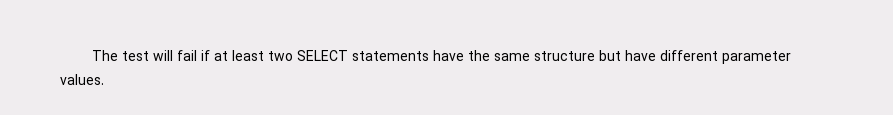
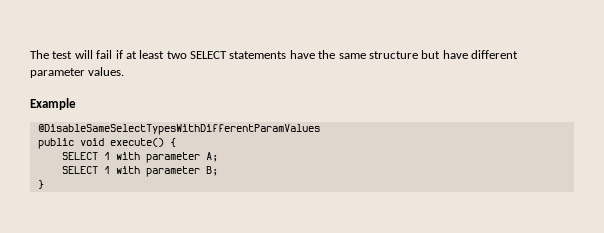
(104, 79) none -> [30,98,76,110] [37,124,320,135] [37,138,176,149] [61,152,218,163] [61,166,218,177] [37,180,44,189] // Example // @DisableSameSelectTypesWithDifferentParamValues // public void execute() { // SELECT 1 with parameter A; // SELECT 1 with parameter B; // }

